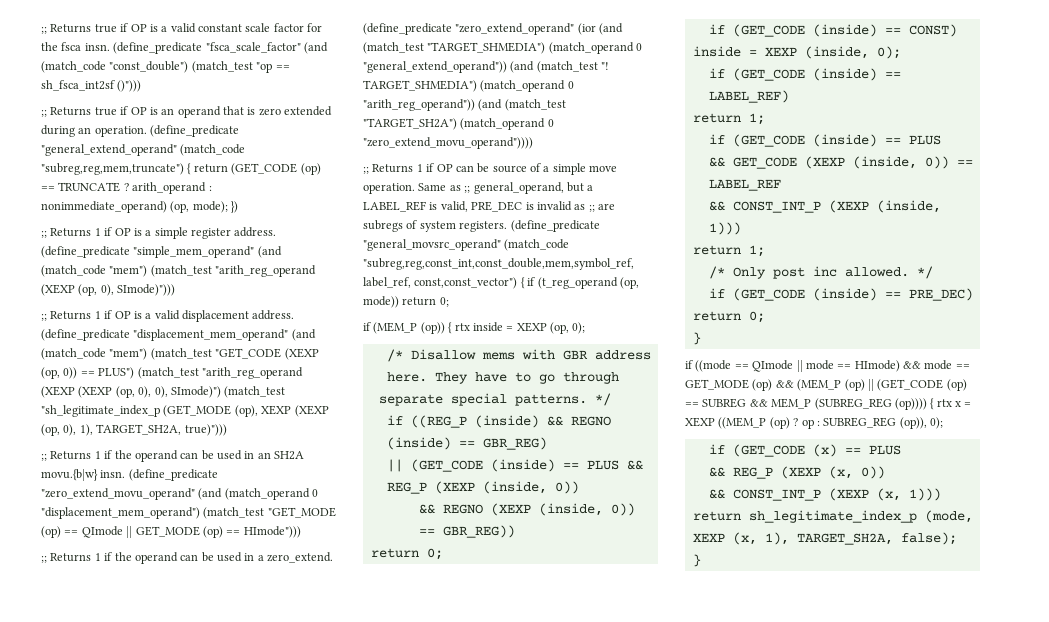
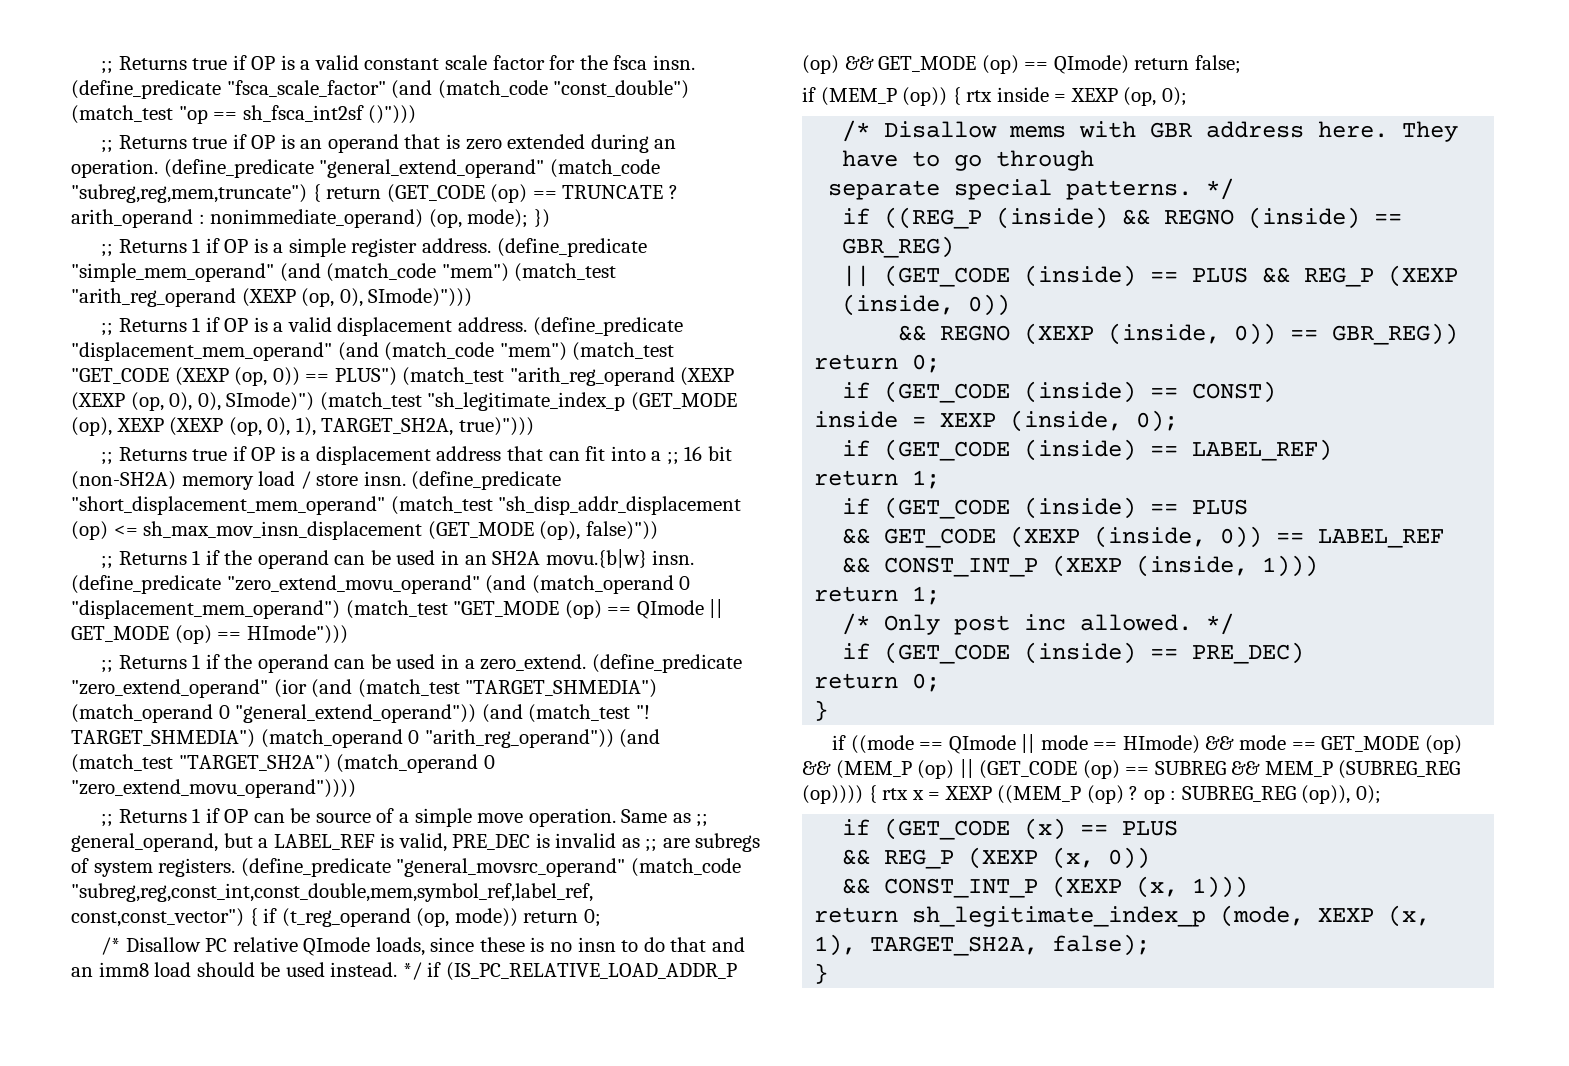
(227, 430) none -> [101,446,732,465] [71,471,562,490] [71,496,742,515] [71,521,658,540] // ;; Returns true if OP is a displacement address that can fit into a ;; 16 bit (non-SH2A) memory load / store insn. (define_predicate "short_displacement_mem_operand" (match_test "sh_disp_addr_displacement (op) <= sh_max_mov_insn_displacement (GET_MODE (op), false)"))
(449, 302) none -> [101,937,745,956] [71,962,737,981] [802,55,1241,74] // /* Disallow PC relative QImode loads, since these is no insn to do that and an imm8 load should be used instead. */ if (IS_PC_RELATIVE_LOAD_ADDR_P (op) && GET_MODE (op) == QImode) return false;

